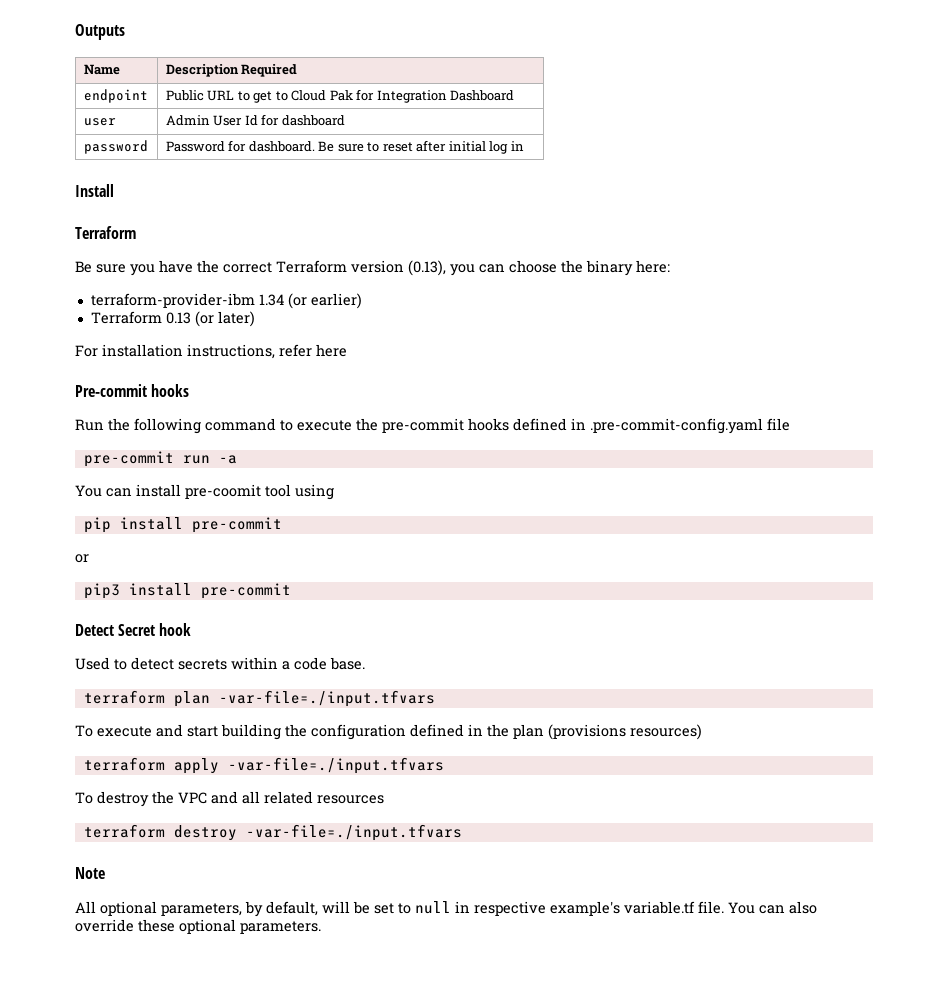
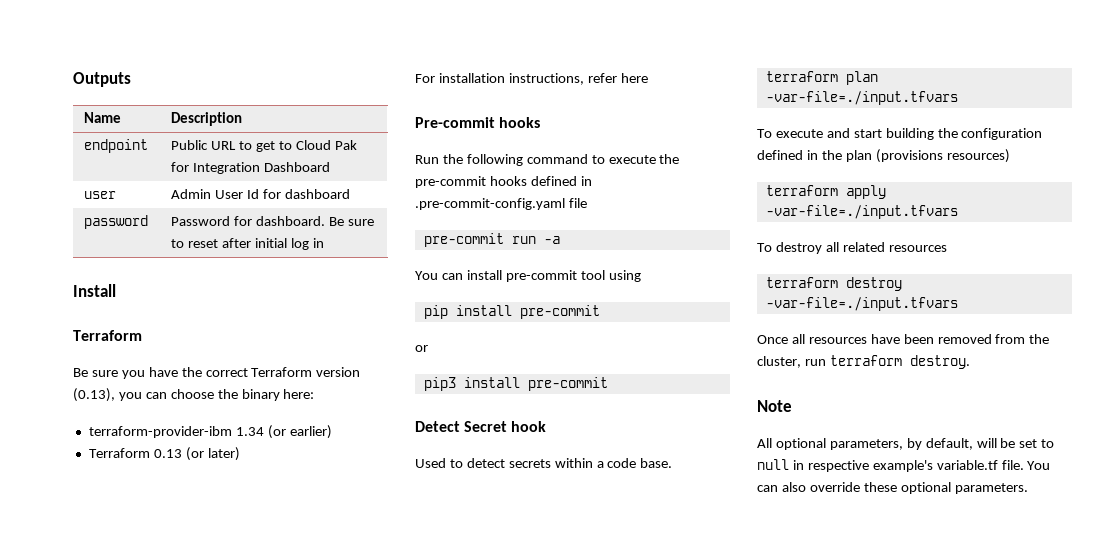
[241,64,298,77] Required -> (243, 119) none
[185,484,261,499] pre-coomit -> [505,270,577,282] pre-commit
[152,791,238,804] the VPC and -> (822, 248) none
(462, 832) none -> [757,334,1050,344] [757,355,970,369] // Once all resources have been removed from the cluster, run terraform destroy.

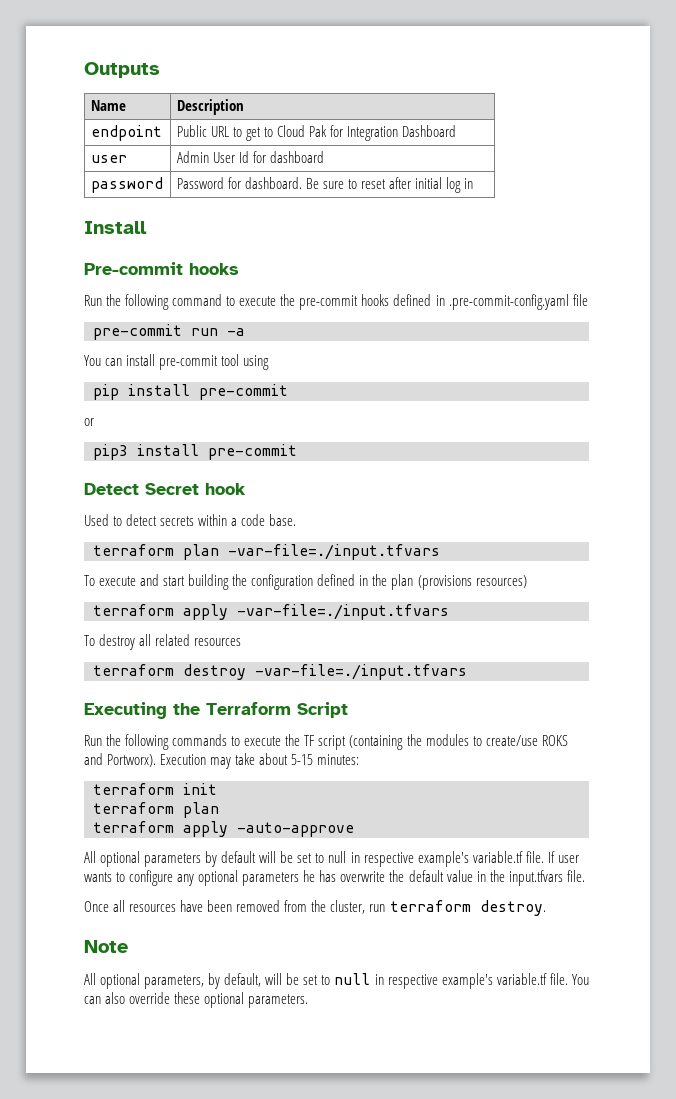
[73,330,142,341] [73,367,361,379] [73,388,315,402] [88,425,332,439] [88,447,240,461] [415,73,648,85] // Terraform // Be sure you have the correct Terraform version (0.13), you can choose the binary here: // terraform-provider-ibm 1.34 (or earlier) // Terraform 0.13 (or later) // For installation instructions, refer here -> (147, 227) none
(958, 304) none -> [84,702,348,719] [84,734,568,750] [84,753,360,769] [93,783,217,795] [93,802,219,818] [93,821,354,837] [84,851,579,867] [84,870,585,886] // Executing the Terraform Script // Run the following commands to execute the TF script (containing the modules to create/use ROKS and Portworx). Execution may take about 5-15 minutes: // terraform init // terraform plan // terraform apply -auto-approve // All optional parameters by default will be set to null in respective example's variable.tf file. If user wants to configure any optional parameters he has overwrite the default value in the input.tfvars file.

